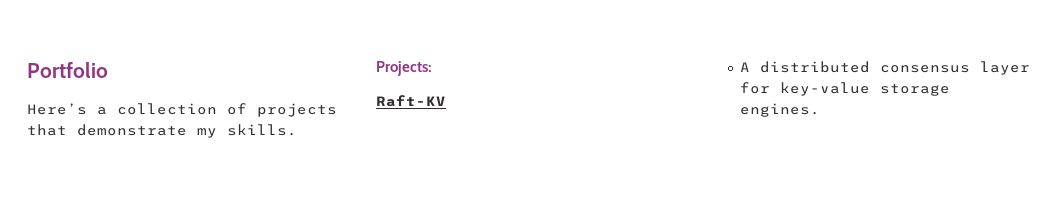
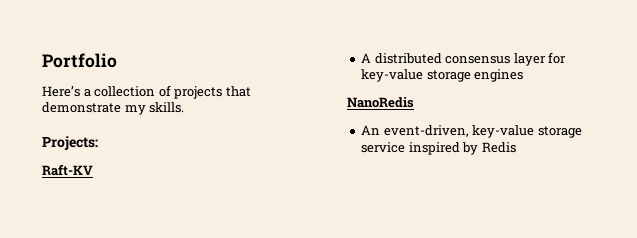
[739,103,820,117] engines. -> [474,69,524,82] [347,97,414,108] [361,125,582,138] [361,142,516,155] engines // NanoRedis // An event-driven, key-value storage service inspired by Redis

